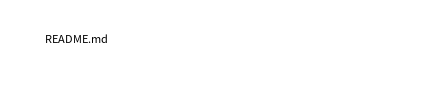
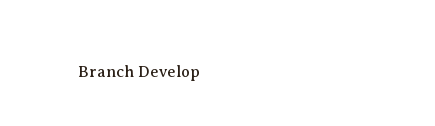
[45,34,108,43] README.md -> [78,65,201,81] Branch Develop

